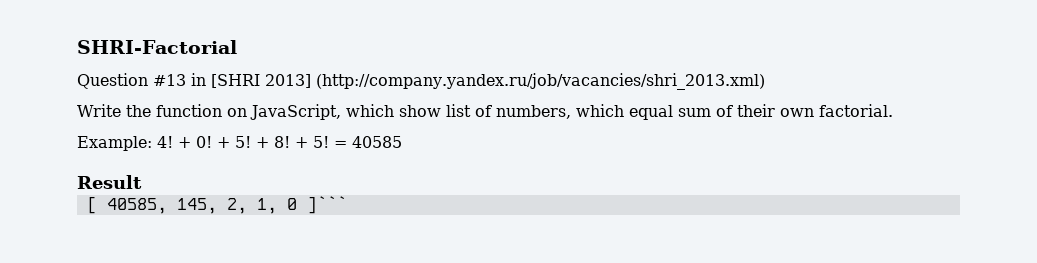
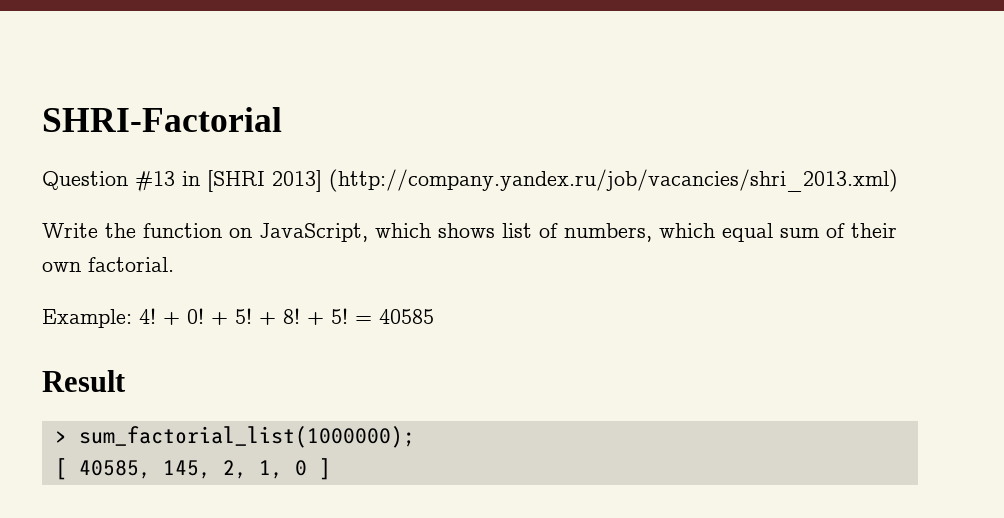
[399,105,441,117] show -> [438,223,495,238] shows
(142, 182) none -> [54,426,415,448] // > sum_factorial_list(1000000);
[306,196,347,214] ]``` -> [318,458,331,480] ]

